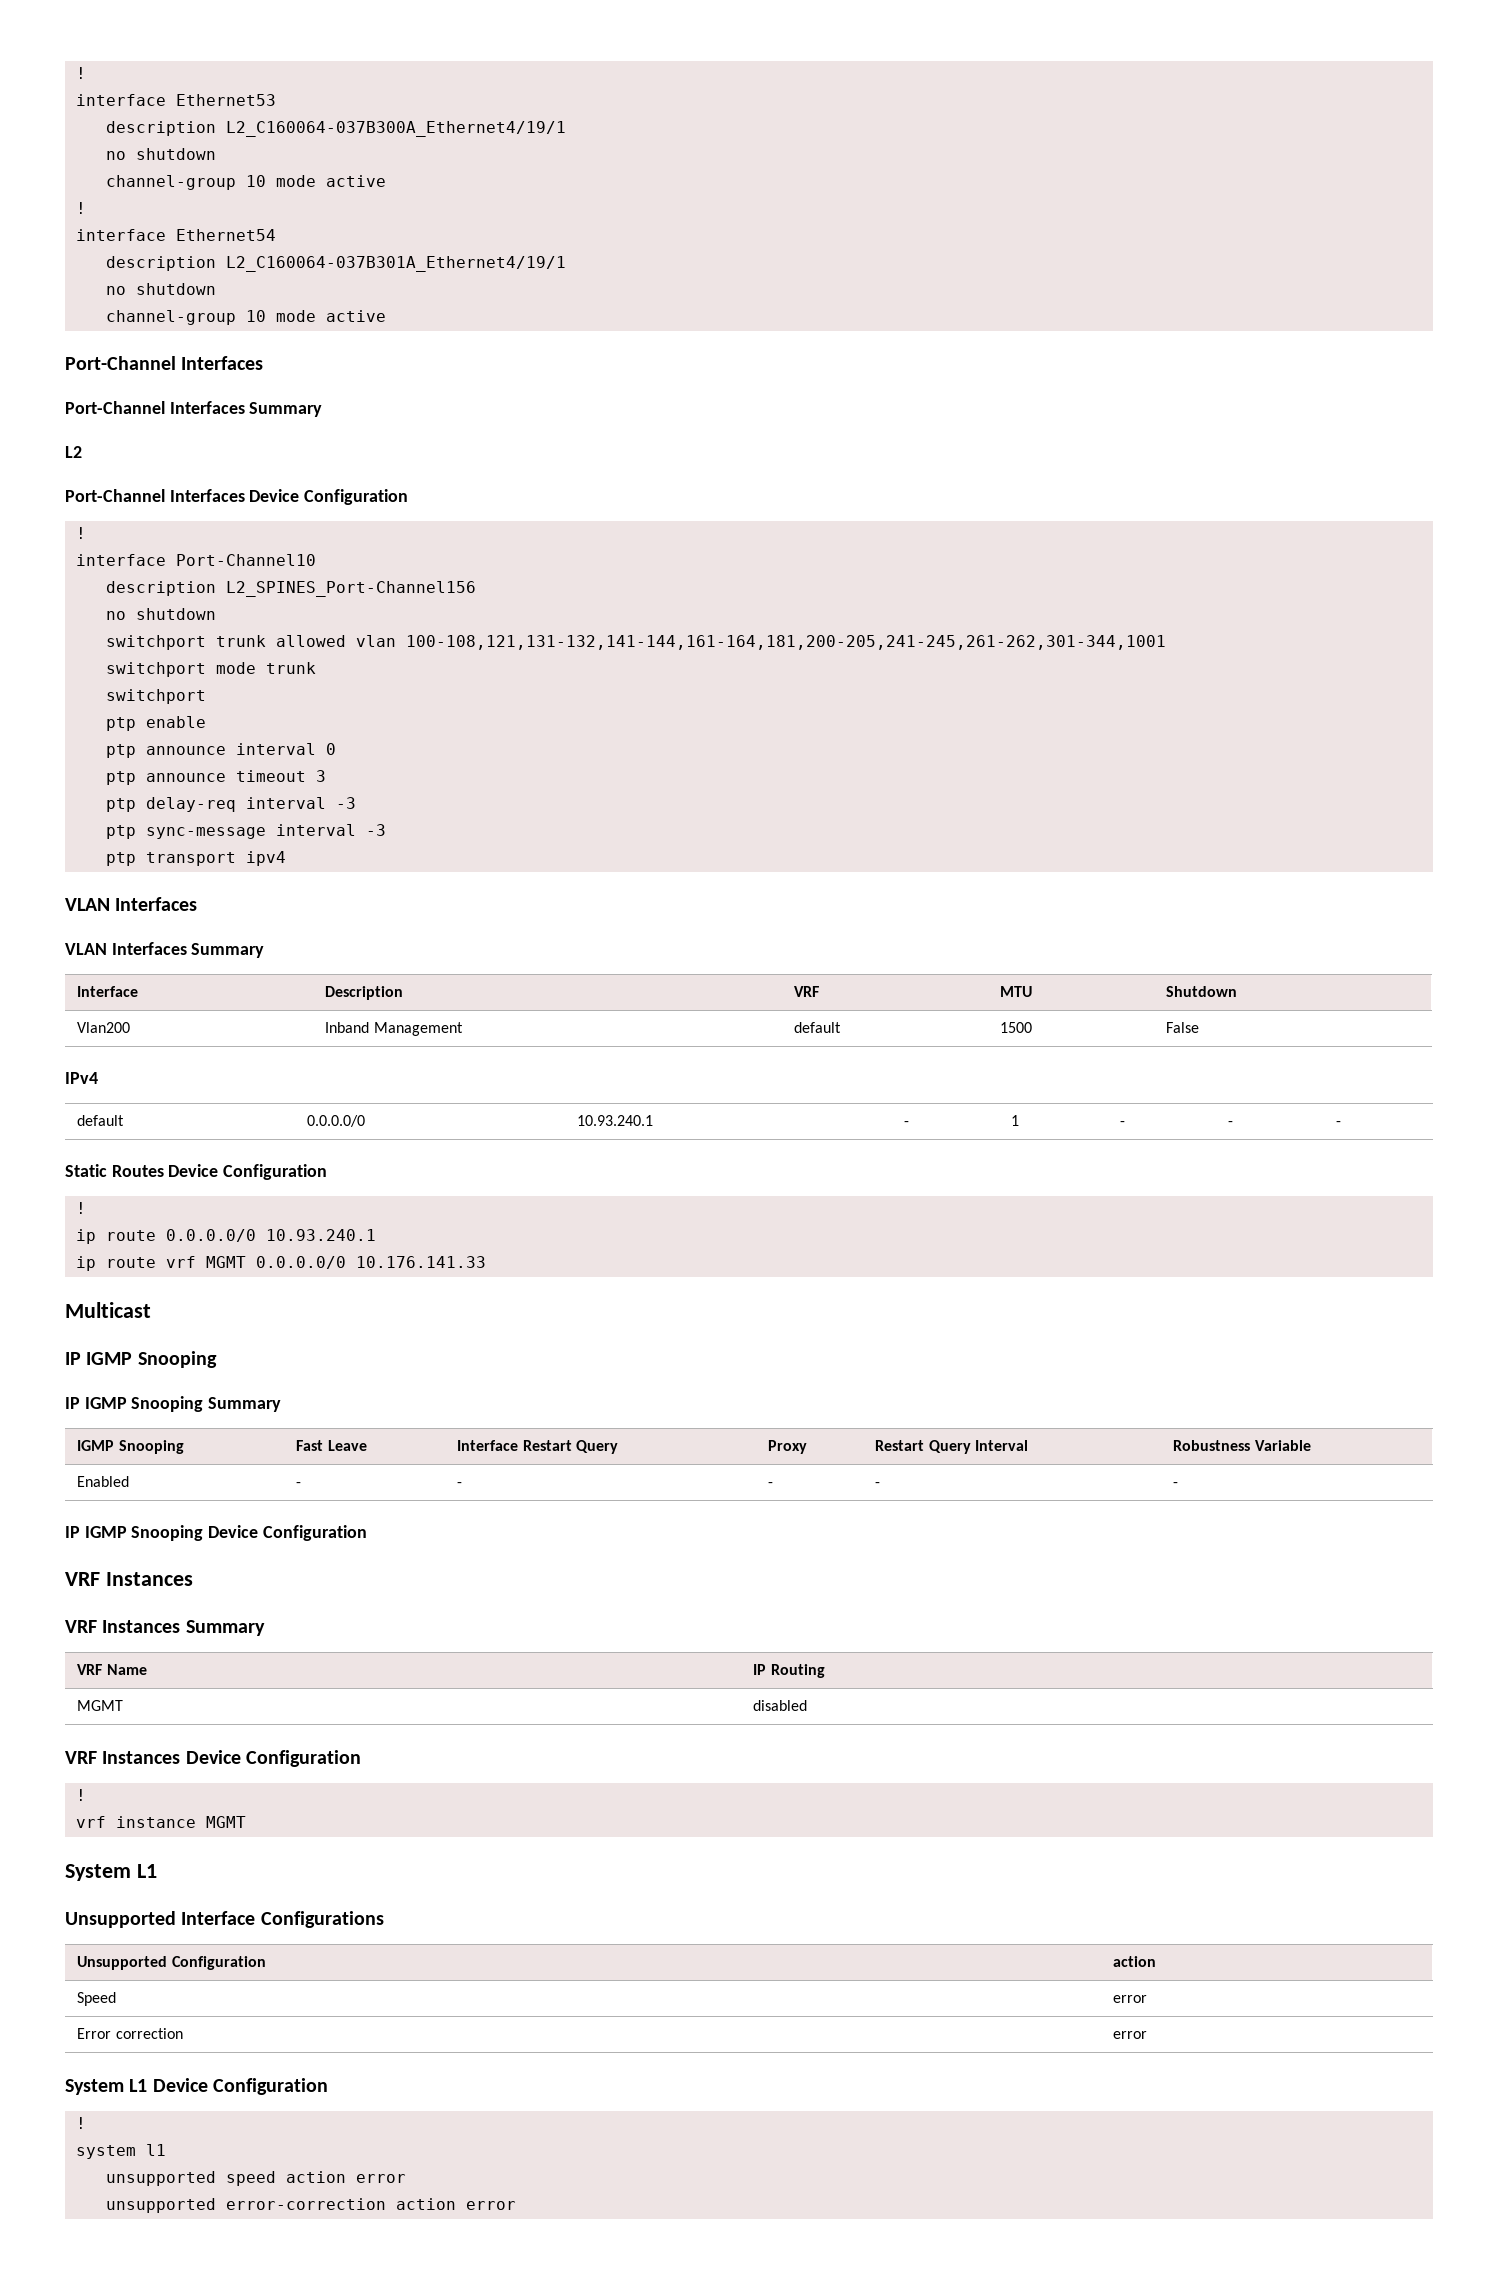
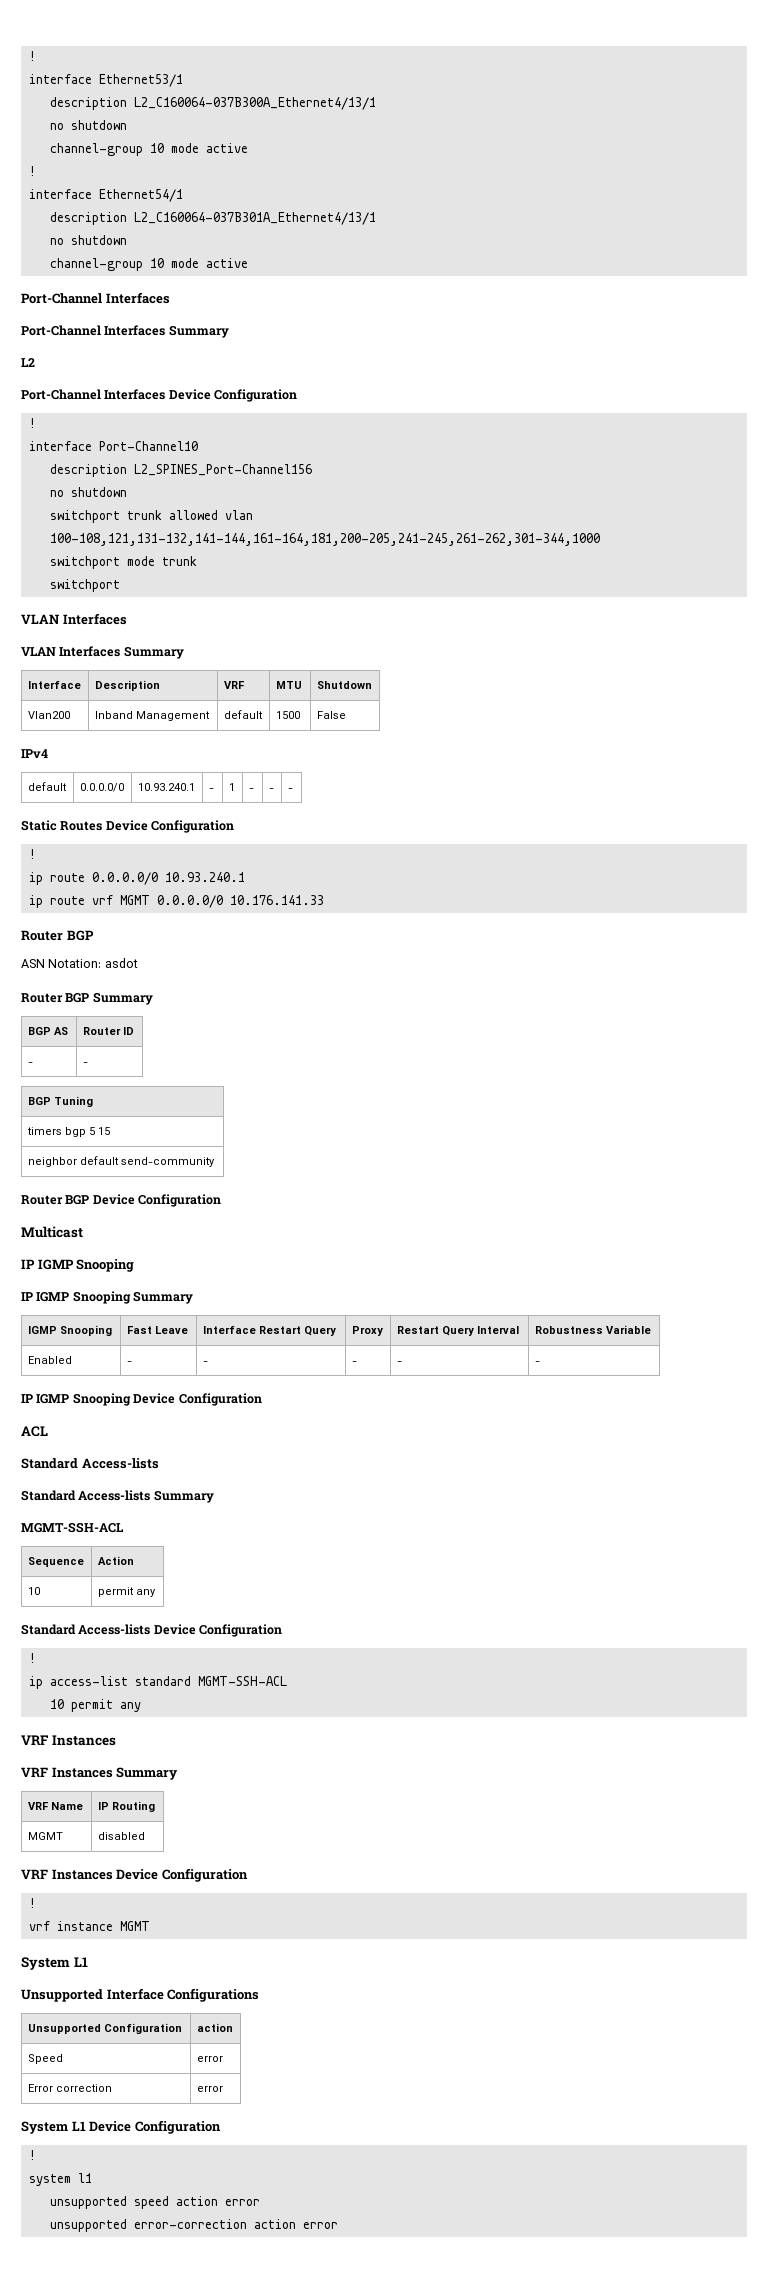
[75,67,86,79] [75,94,276,106] [105,121,566,137] ! // interface Ethernet53 // description L2_C160064-037B300A_Ethernet4/19/1 -> [28,51,36,61] [28,74,183,87] [49,97,376,110] ! // interface Ethernet53/1 // description L2_C160064-037B300A_Ethernet4/13/1
[175,229,276,241] [105,256,566,272] Ethernet54 // description L2_C160064-037B301A_Ethernet4/19/1 -> [98,189,183,202] [49,212,376,225] Ethernet54/1 // description L2_C160064-037B301A_Ethernet4/13/1
[405,635,1166,650] 100-108,121,131-132,141-144,161-164,181,200-205,241-245,261-262,301-344,1001 -> [49,533,600,546] 100-108,121,131-132,141-144,161-164,181,200-205,241-245,261-262,301-344,1000
[105,716,206,731] [105,743,336,758] [105,770,326,785] [105,797,356,812] [105,824,386,839] [105,851,286,866] // ptp enable // ptp announce interval 0 // ptp announce timeout 3 // ptp delay-req interval -3 // ptp sync-message interval -3 // ptp transport ipv4 -> (120, 585) none
(486, 1262) none -> [21,930,94,941] [21,958,138,968] [21,992,153,1005] [27,1027,68,1035] [82,1027,134,1035] [27,1062,33,1065] [82,1062,88,1065] [27,1096,93,1107] [26,1127,110,1137] [27,1156,215,1167] [21,1194,222,1207] // Router BGP // ASN Notation: asdot // Router BGP Summary // BGP AS | Router ID // - | - // BGP Tuning // timers bgp 5 15 // neighbor default send-community // Router BGP Device Configuration
(367, 1533) none -> [21,1426,48,1437] [21,1458,159,1469] [21,1490,214,1503] [21,1522,124,1533] [27,1557,84,1567] [97,1556,134,1565] [27,1587,40,1595] [97,1587,156,1597] [21,1624,283,1637] [28,1653,36,1663] [28,1676,287,1689] [49,1699,141,1712] // ACL // Standard Access-lists // Standard Access-lists Summary // MGMT-SSH-ACL // Sequence | Action // 10 | permit any // Standard Access-lists Device Configuration // ! // ip access-list standard MGMT-SSH-ACL // 10 permit any

